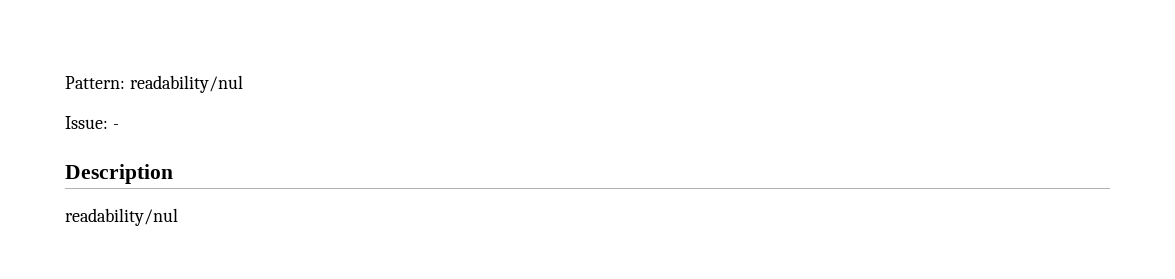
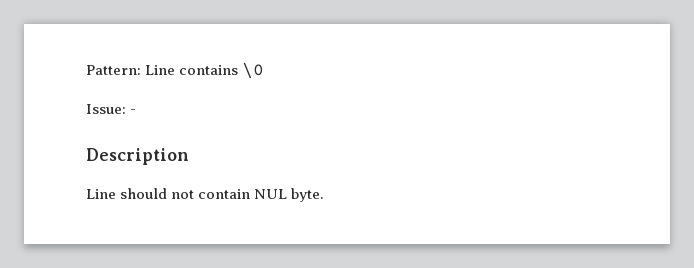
[129,75,243,93] readability/nul -> [145,62,265,79] Line contains \0
[65,208,178,226] readability/nul -> [86,188,325,202] Line should not contain NUL byte.

